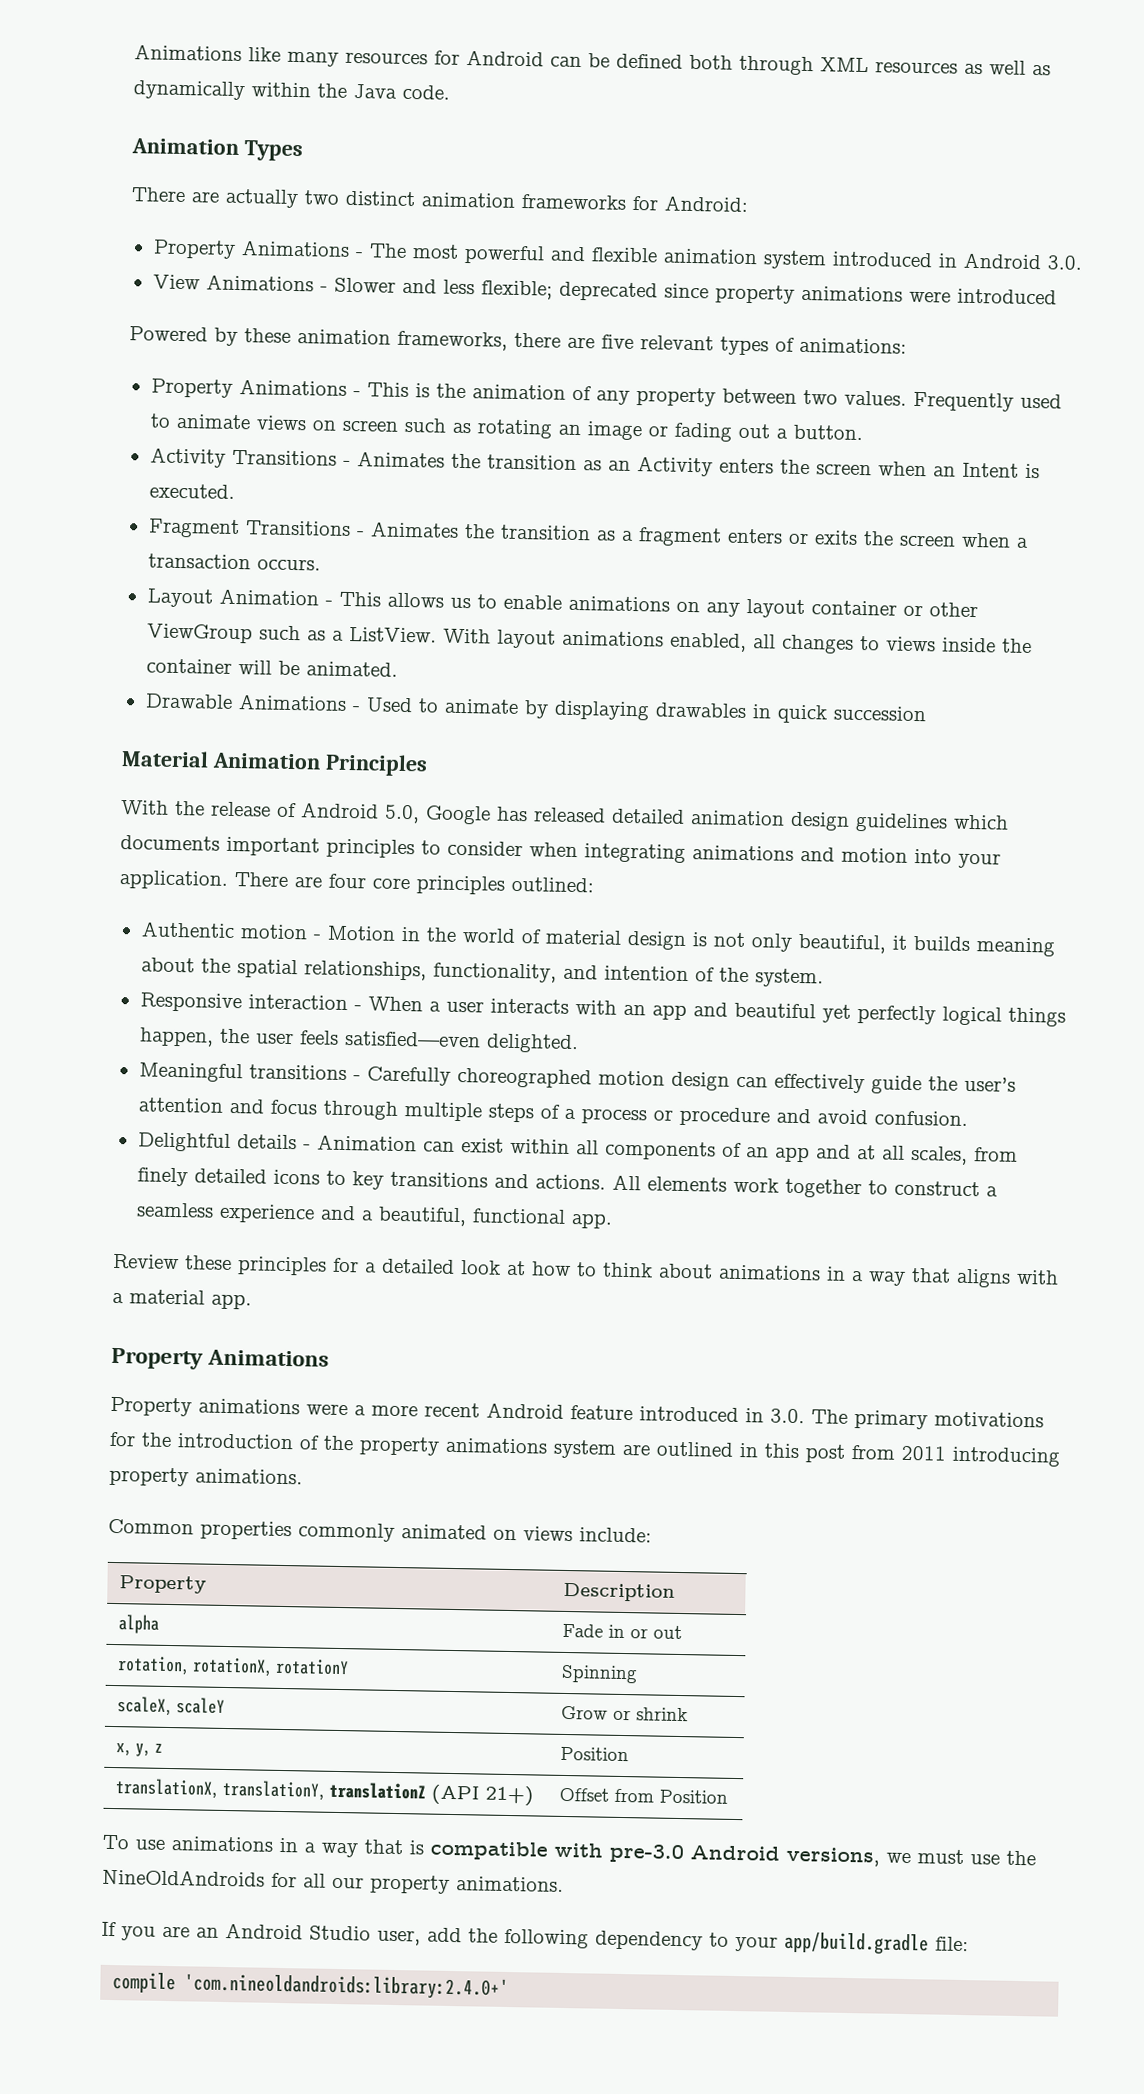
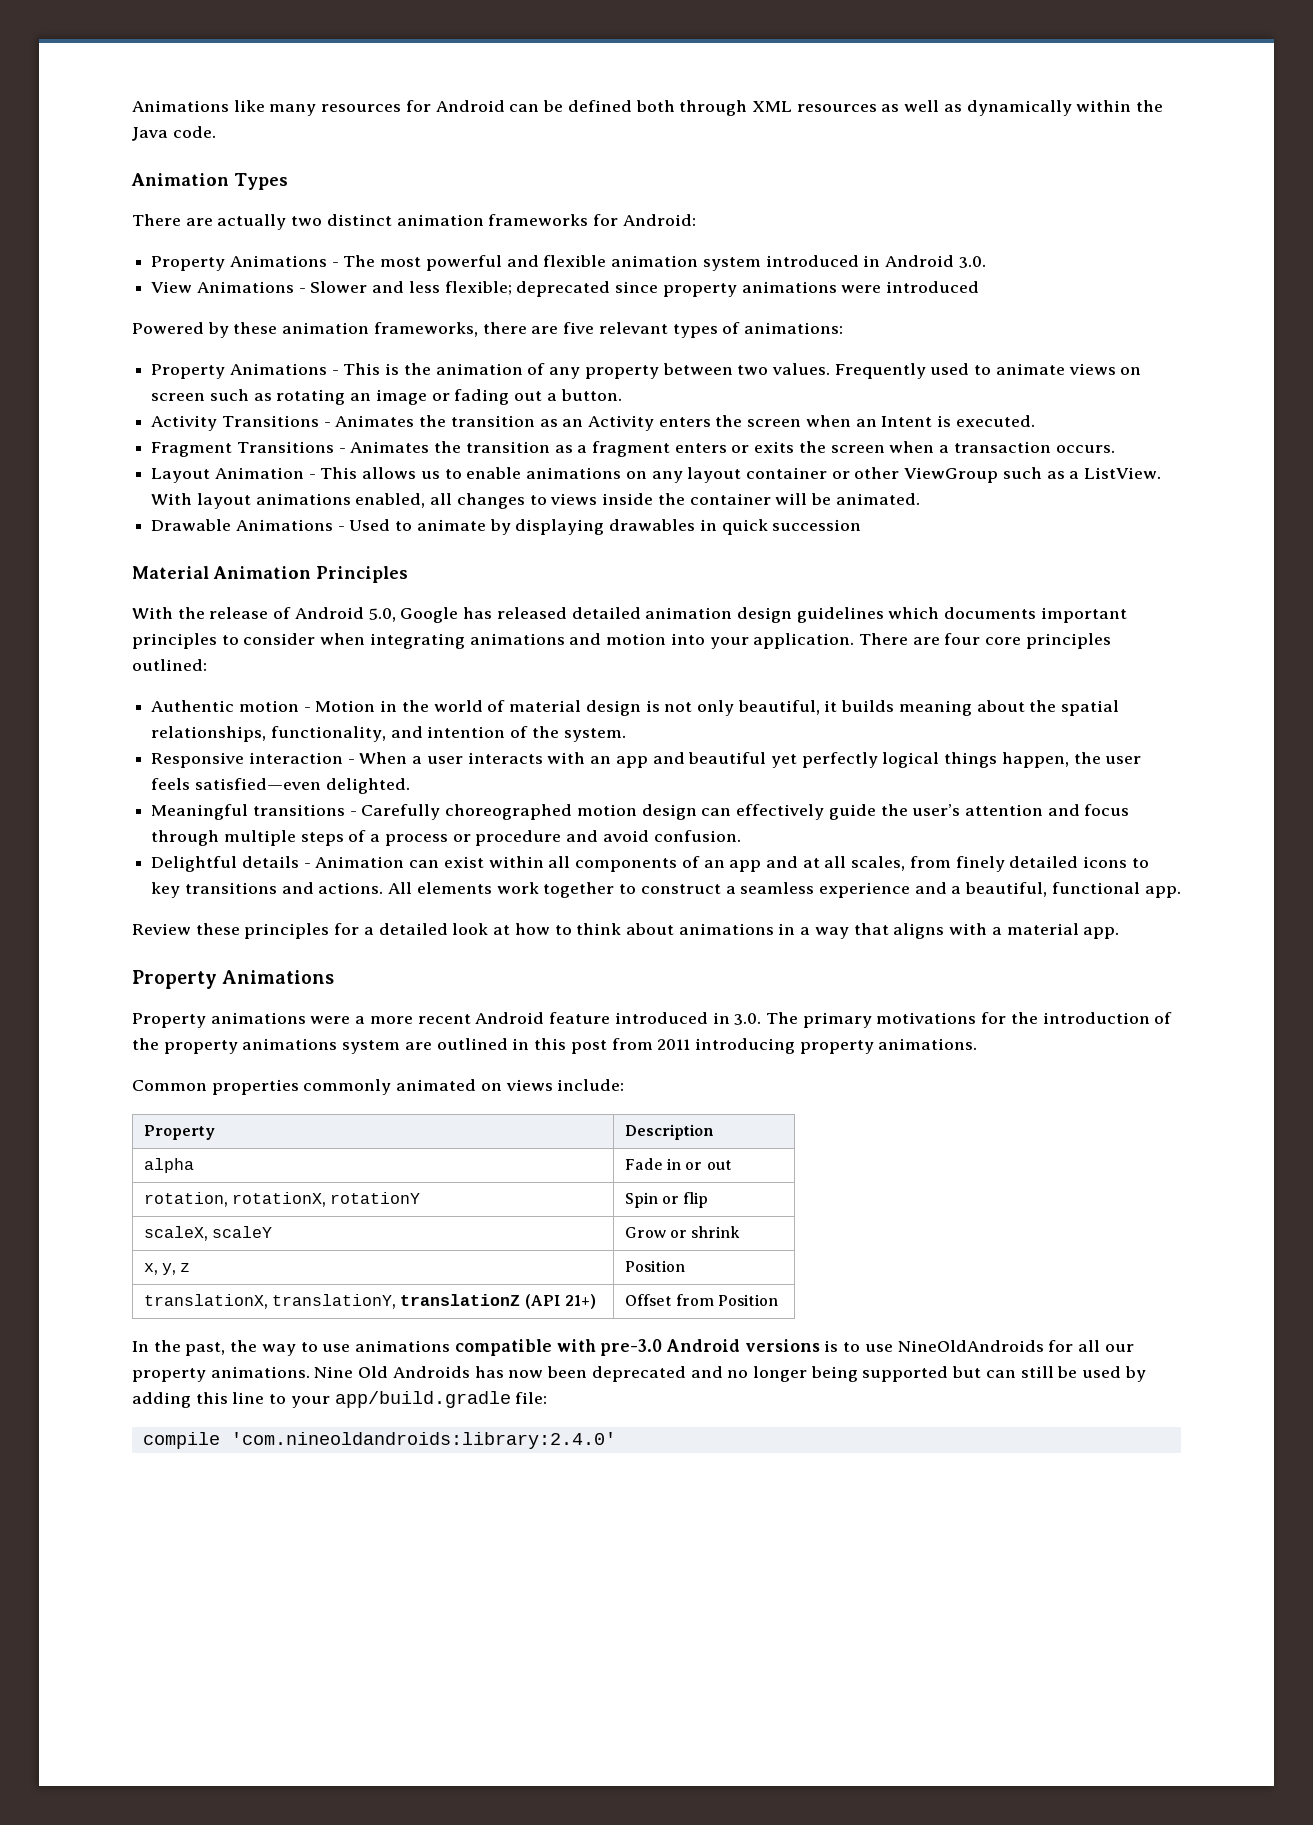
[560,1664,638,1684] Spinning -> [624,1192,709,1208] Spin or flip
[102,1834,1036,1867] To use animations in a way that is compatible with pre-3.0 Android versions, we must use the -> [132,1339,893,1356] In the past, the way to use animations compatible with pre-3.0 Android versions is to use
[101,1921,703,1951] // If you are an Android Studio user, add the following dependency -> [314,1366,1146,1382] [132,1392,265,1408] Nine Old Androids has now been deprecated and no longer being supported but can still be used by adding this line
[184,1973,510,2001] 'com.nineoldandroids:library:2.4.0+' -> [230,1432,616,1449] 'com.nineoldandroids:library:2.4.0'

